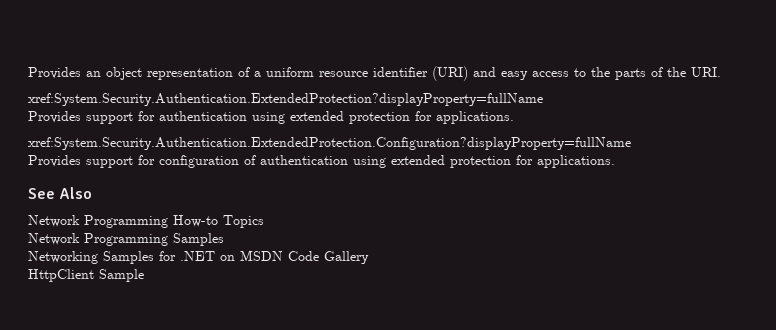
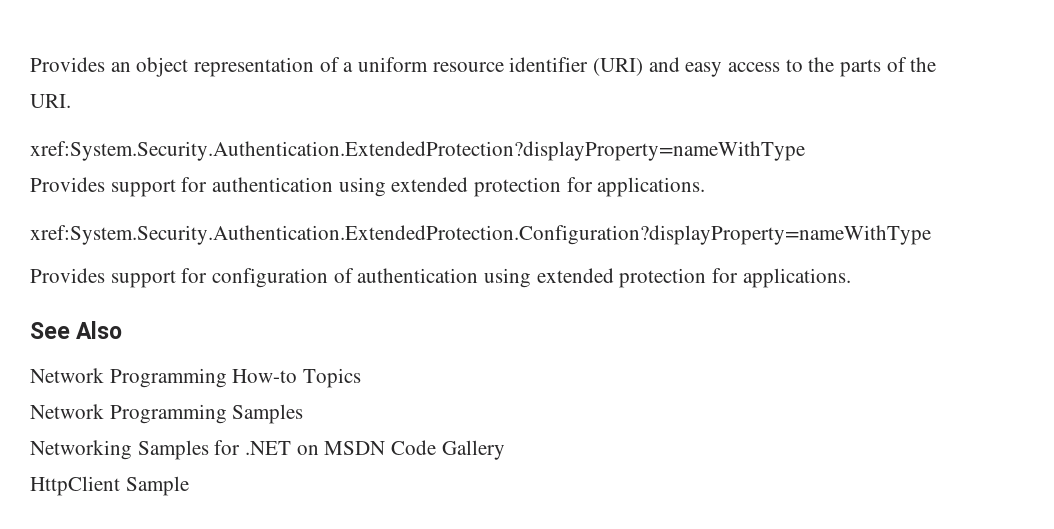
[28,93,543,106] xref:System.Security.Authentication.ExtendedProtection?displayProperty=fullName -> [30,141,805,161] xref:System.Security.Authentication.ExtendedProtection?displayProperty=nameWithType
[28,137,631,150] xref:System.Security.Authentication.ExtendedProtection.Configuration?displayProperty=fullName -> [30,225,931,245] xref:System.Security.Authentication.ExtendedProtection.Configuration?displayProperty=nameWithType

